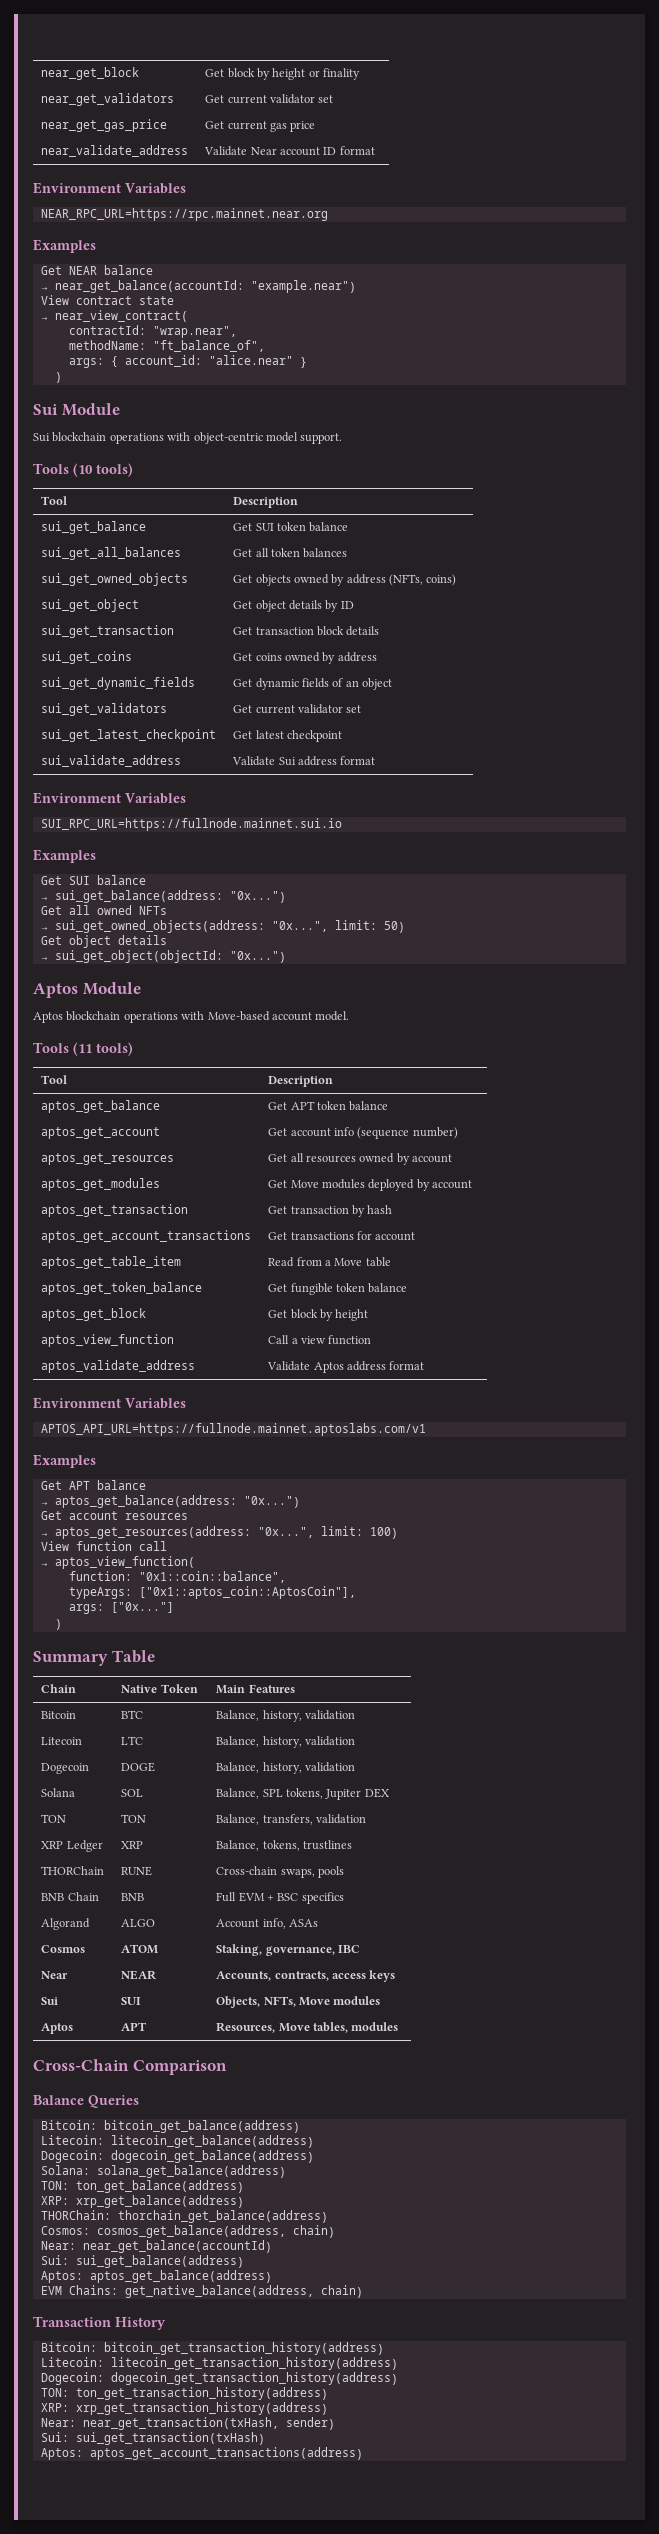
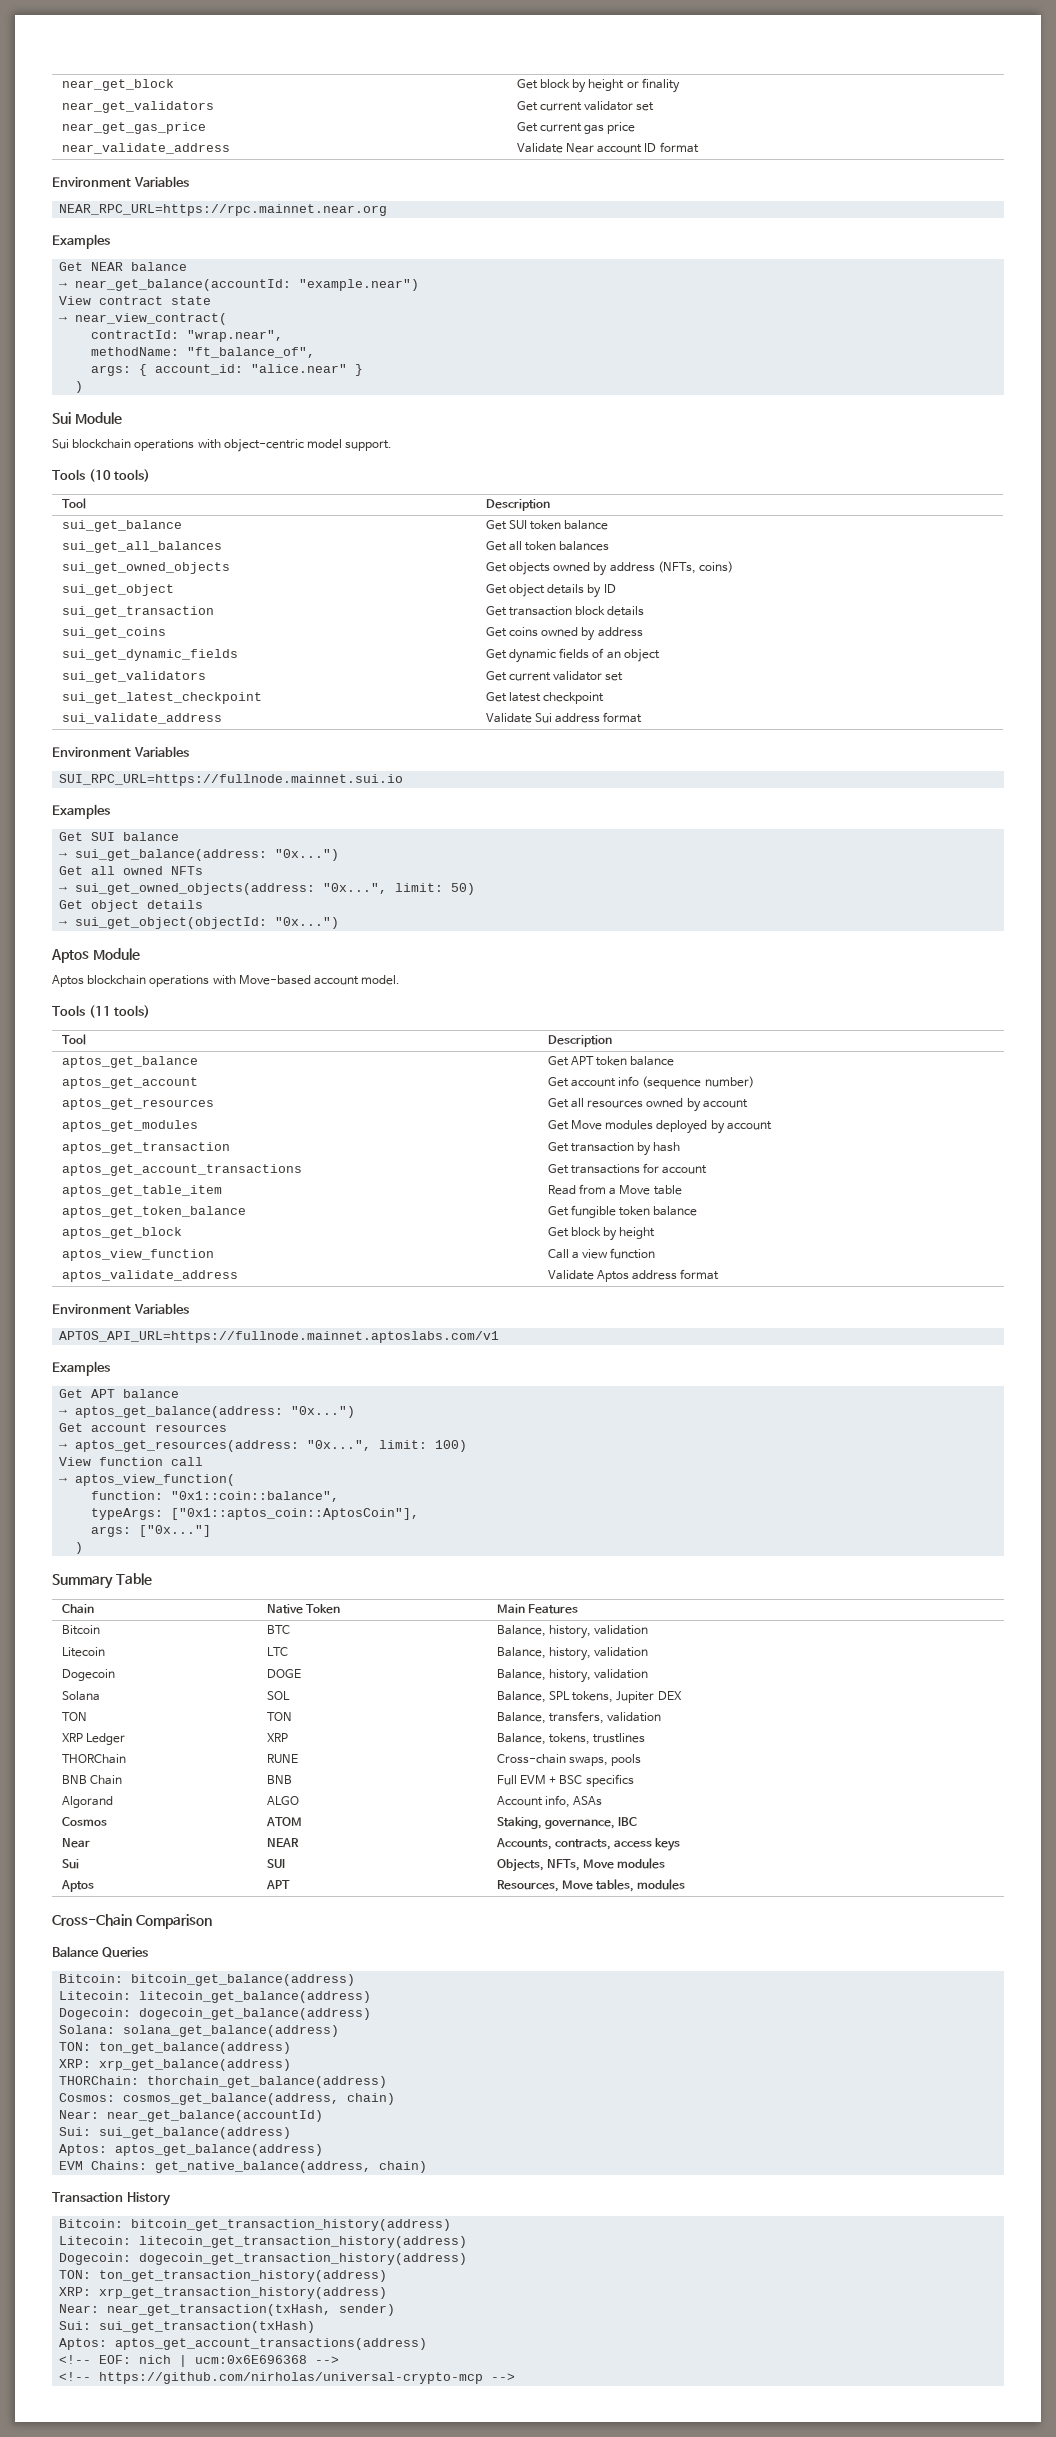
(363, 2453) none -> [59,2355,340,2367] [59,2372,516,2384] // <!-- EOF: nich | ucm:0x6E696368 --> // <!-- https://github.com/nirholas/universal-crypto-mcp -->

